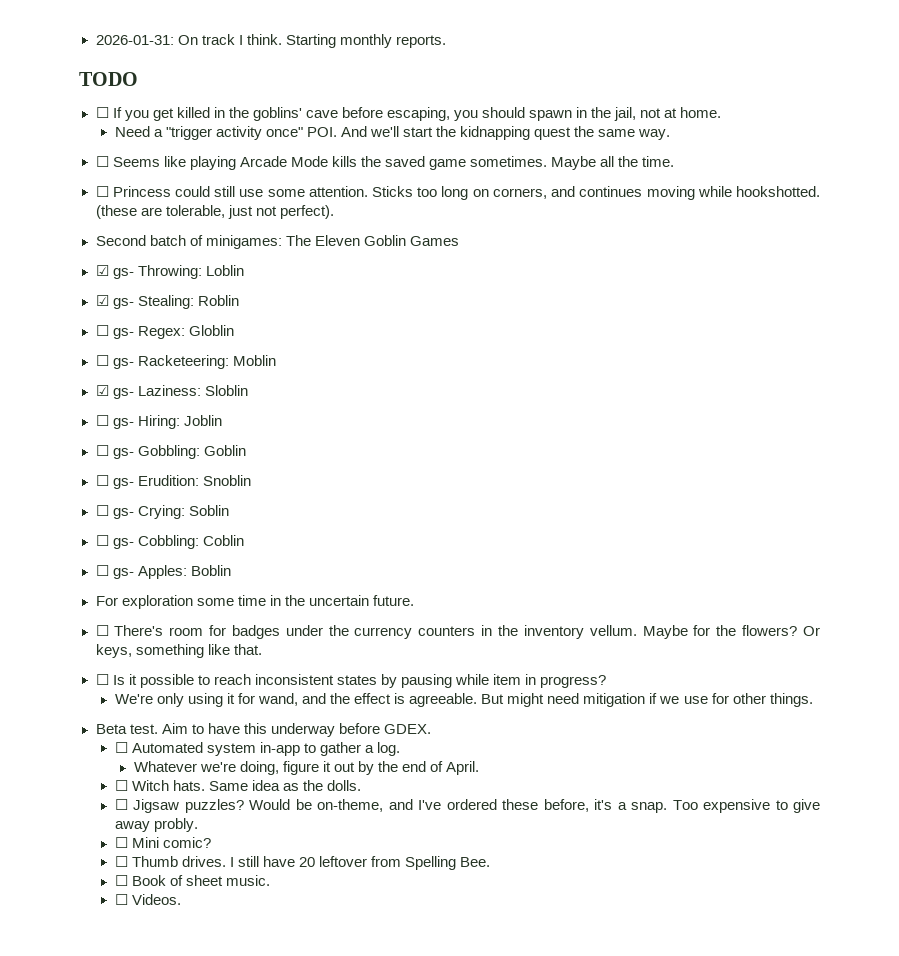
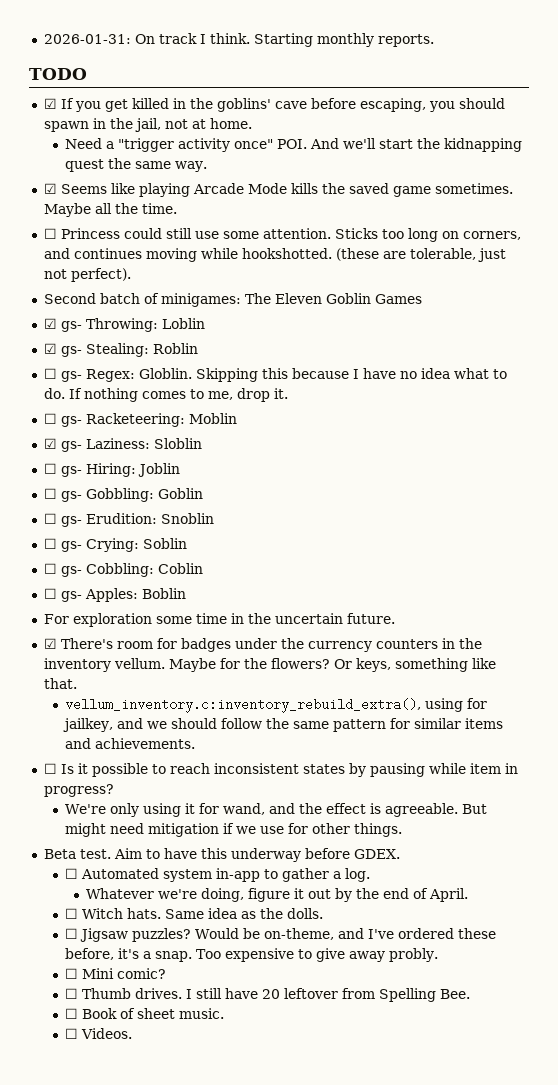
[95,107,109,118] ☐ -> [43,98,57,109] ☑
[95,156,109,167] ☐ -> [43,183,57,194] ☑
[188,325,234,336] Globlin -> [138,368,507,382] [43,388,288,402] Globlin. Skipping this because I have no idea what to do. If nothing comes to me, drop it.
[95,625,109,636] ☐ -> [43,638,57,649] ☑
(262, 649) none -> [64,698,487,713] [62,718,503,732] [64,738,195,749] // vellum_inventory.c:inventory_rebuild_extra(), using for jailkey, and we should follow the same pattern for similar items and achievements.

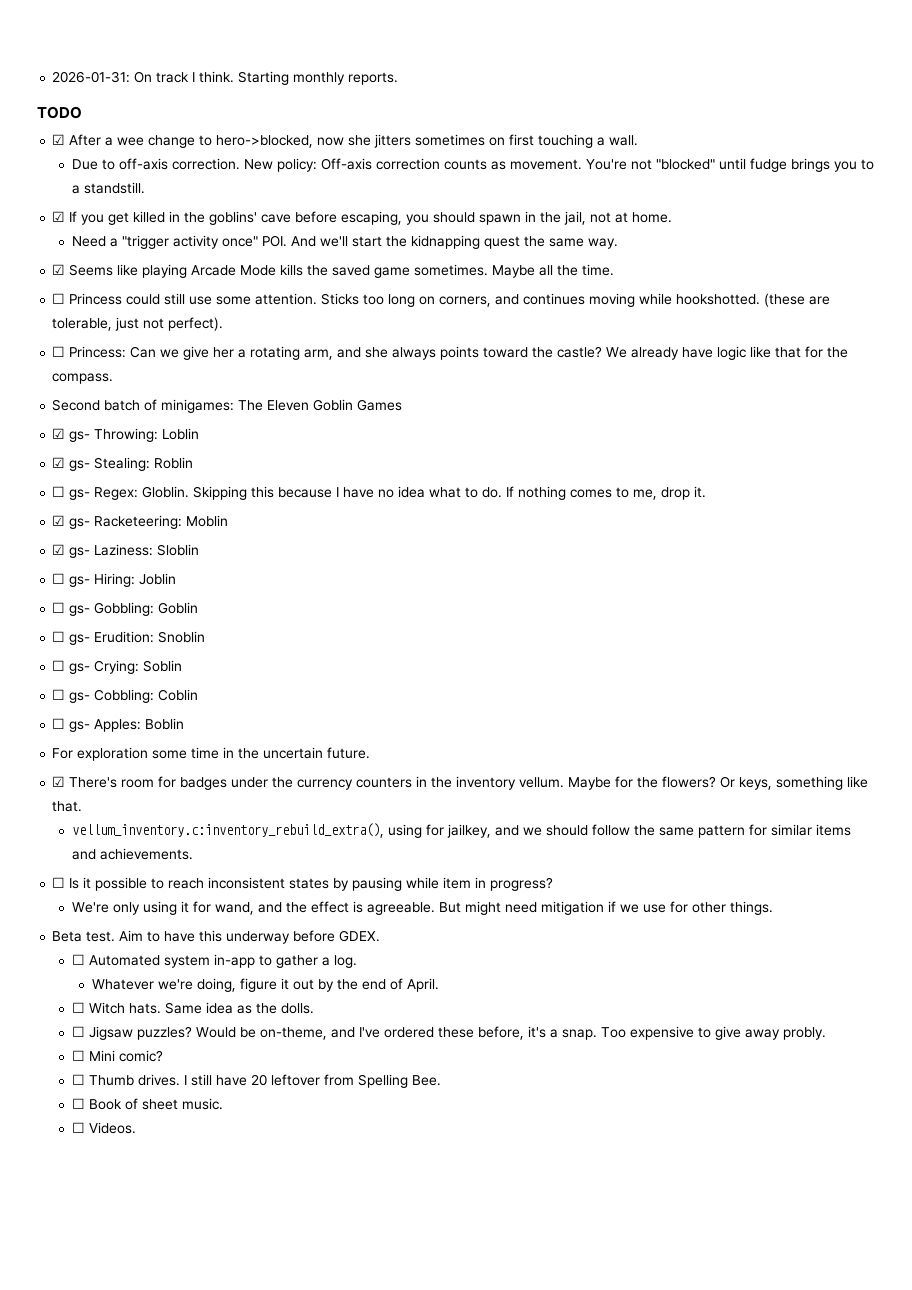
(87, 74) none -> [52,134,639,148] [72,158,875,172] [72,182,146,194] // ☑ After a wee change to hero->blocked, now she jitters sometimes on first touching a wall. // Due to off-axis correction. New policy: Off-axis correction counts as movement. You're not "blocked" until fudge brings you to a standstill.
(131, 275) none -> [52,346,849,360] [52,373,114,384] // ☐ Princess: Can we give her a rotating arm, and she always points toward the castle? We already have logic like that for the compass.
[43,413,57,424] ☐ -> [52,515,66,526] ☑

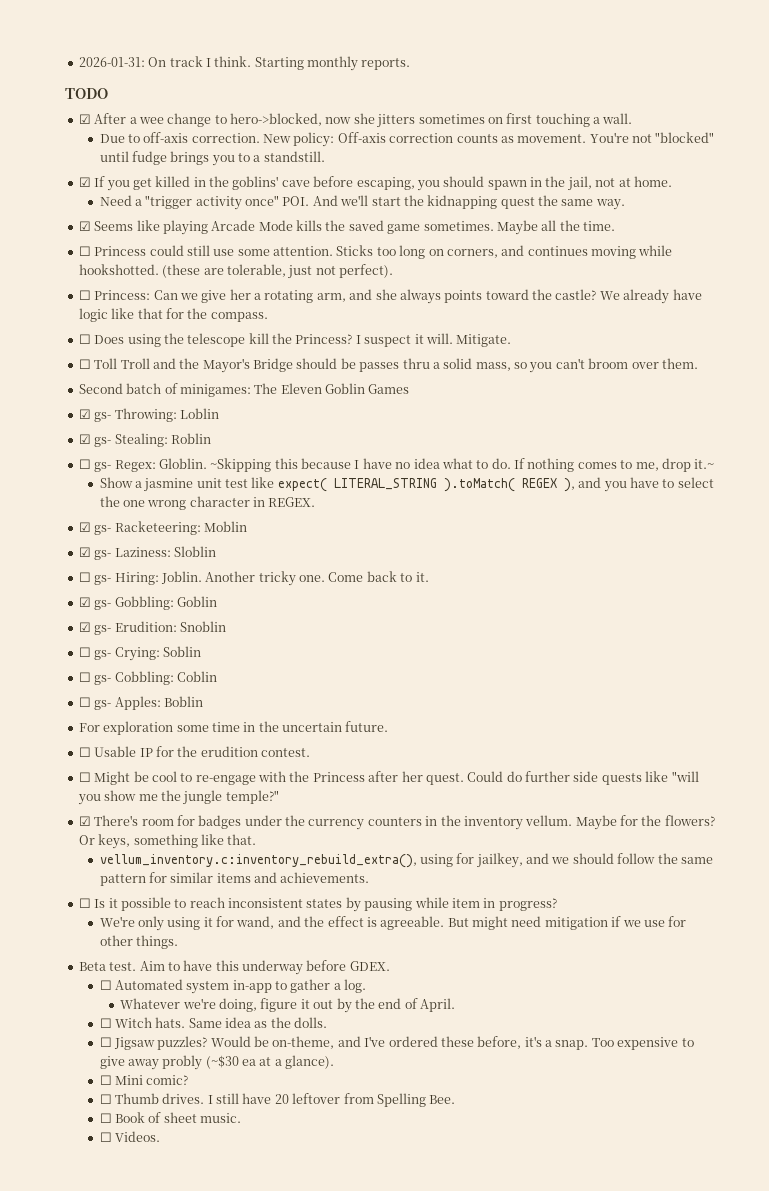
(114, 378) none -> [78,333,512,347] [78,358,698,373] // ☐ Does using the telescope kill the Princess? I suspect it will. Mitigate. // ☐ Toll Troll and the Mayor's Bridge should be passes thru a solid mass, so you can't broom over them.
[193,486,248,500] Skipping -> [210,458,272,472] ~Skipping
[694,486,707,498] it. -> [694,459,715,469] [99,477,714,492] [99,496,316,510] it.~ // Show a jasmine unit test like expect( LITERAL_STRING ).toMatch( REGEX ), and you have to select the one wrong character in REGEX.
[139,573,177,585] [52,602,66,613] Joblin // ☐ -> [160,571,429,586] [78,597,91,607] Joblin. Another tricky one. Come back to it. // ☑
[52,631,66,642] ☐ -> [78,622,91,632] ☑
(371, 753) none -> [78,746,310,757] [78,771,699,785] [77,790,279,805] // ☐ Usable IP for the erudition contest. // ☐ Might be cool to re-engage with the Princess after her quest. Could do further side quests like "will you show me the jungle temple?"
[783,1027,827,1040] probly. -> [162,1055,335,1070] probly (~$30 ea at a glance).

